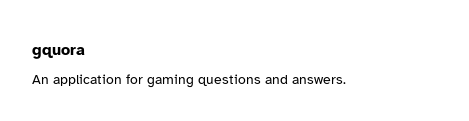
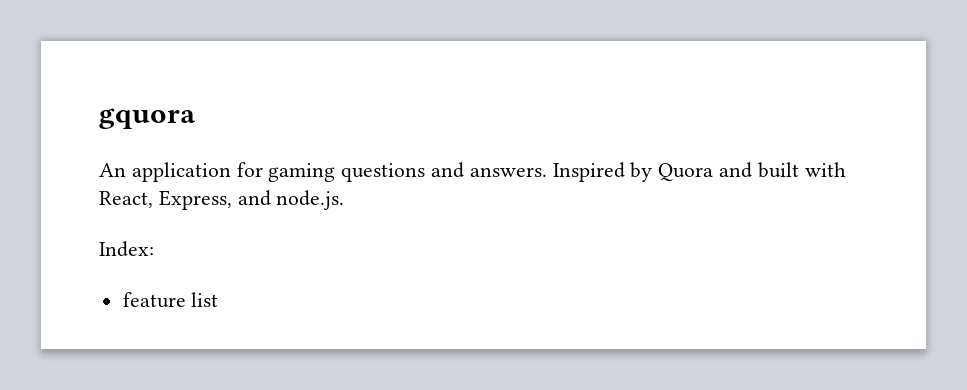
(346, 80) none -> [552,162,846,182] [99,190,345,210] [99,241,154,257] [122,292,219,308] Inspired by Quora and built with React, Express, and node.js. // Index: // feature list

